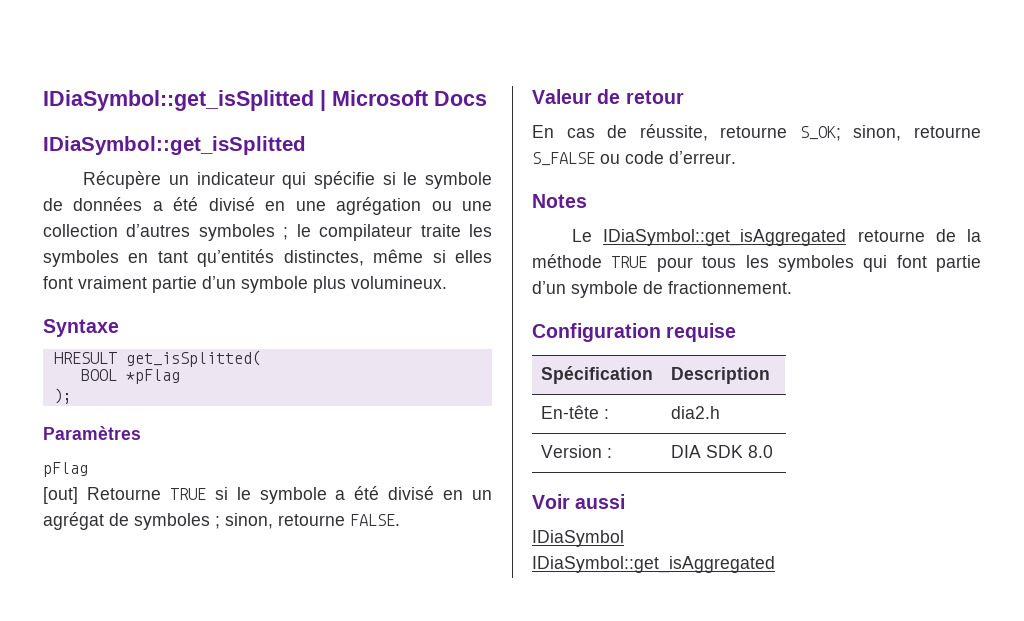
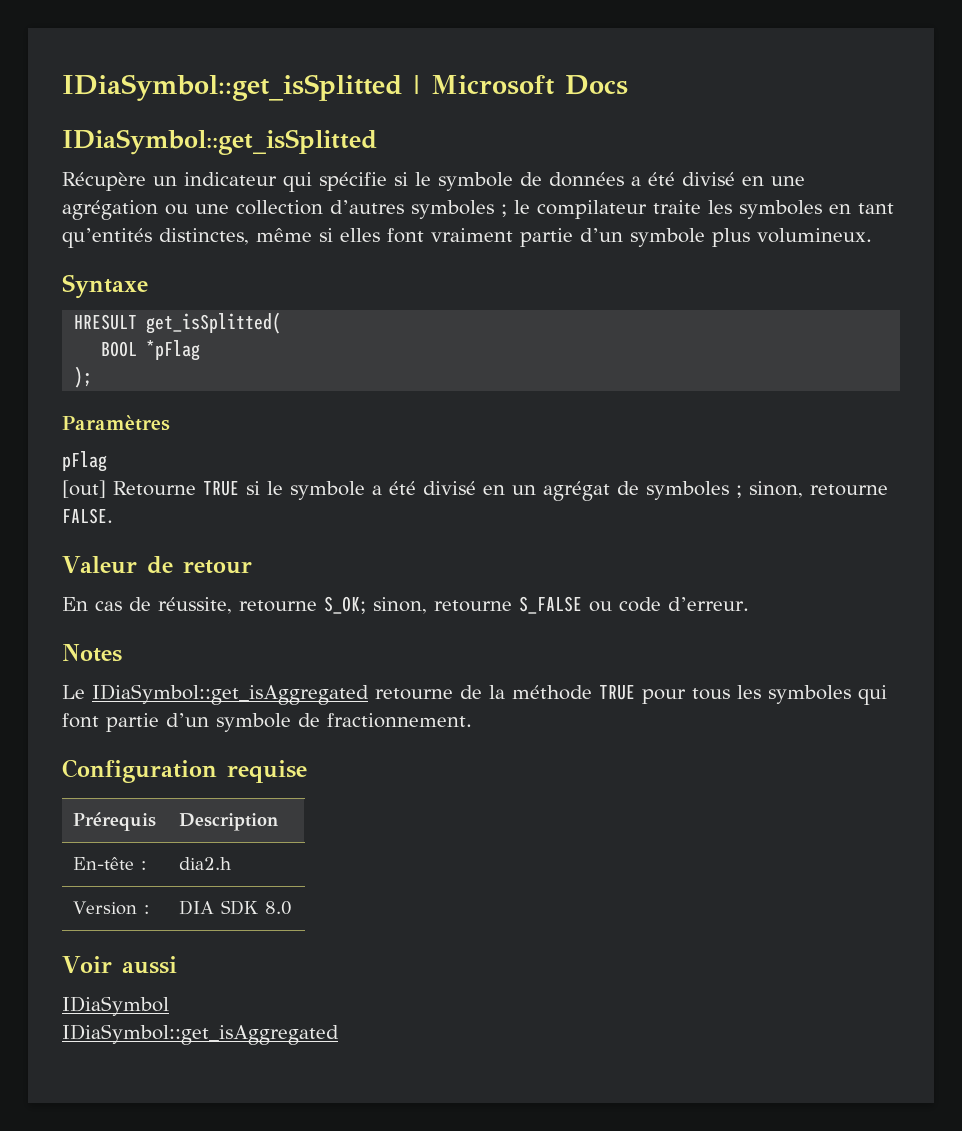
[540,366,653,384] Spécification -> [73,812,157,831] Prérequis

